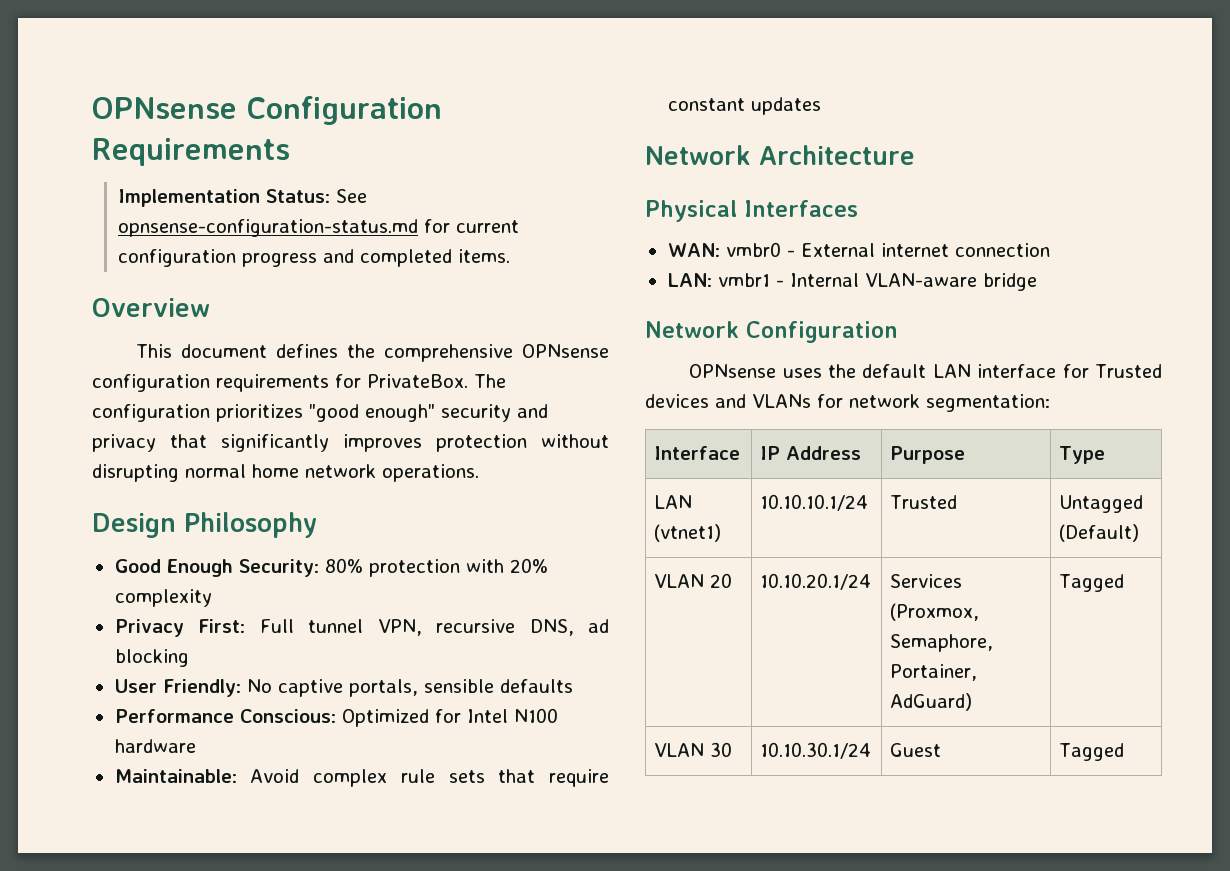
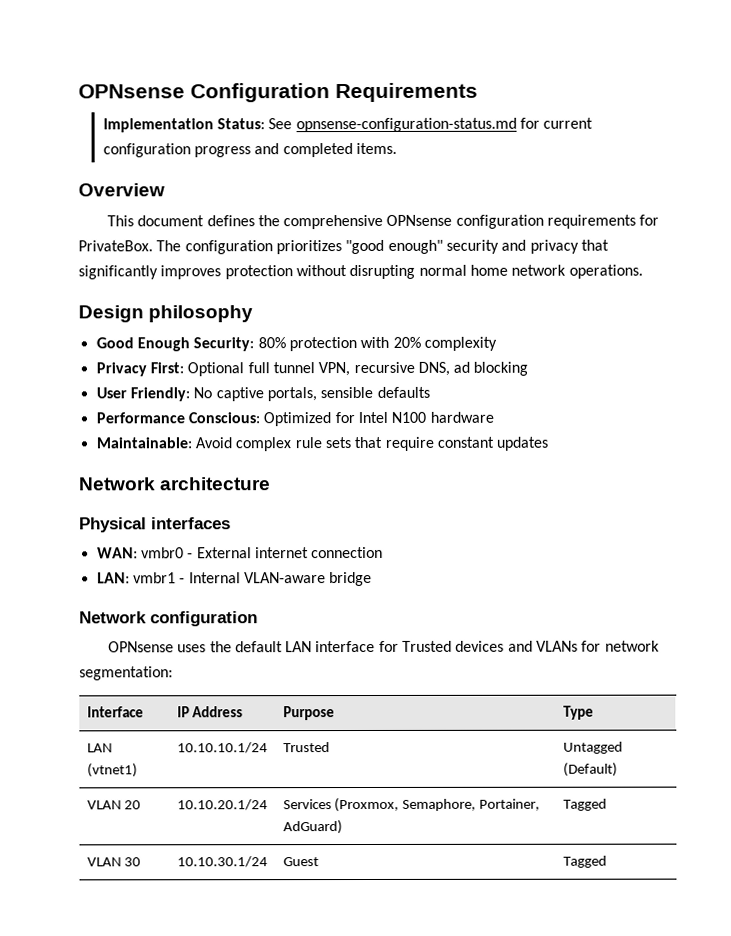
[184,512,317,538] Philosophy -> [148,305,254,323] philosophy
[259,619,294,633] Full -> [187,362,270,377] Optional full
[759,145,915,165] Architecture -> [160,477,272,491] architecture
[744,200,858,217] Interfaces -> [151,517,231,530] interfaces
[746,321,898,343] Configuration -> [150,611,258,627] configuration

